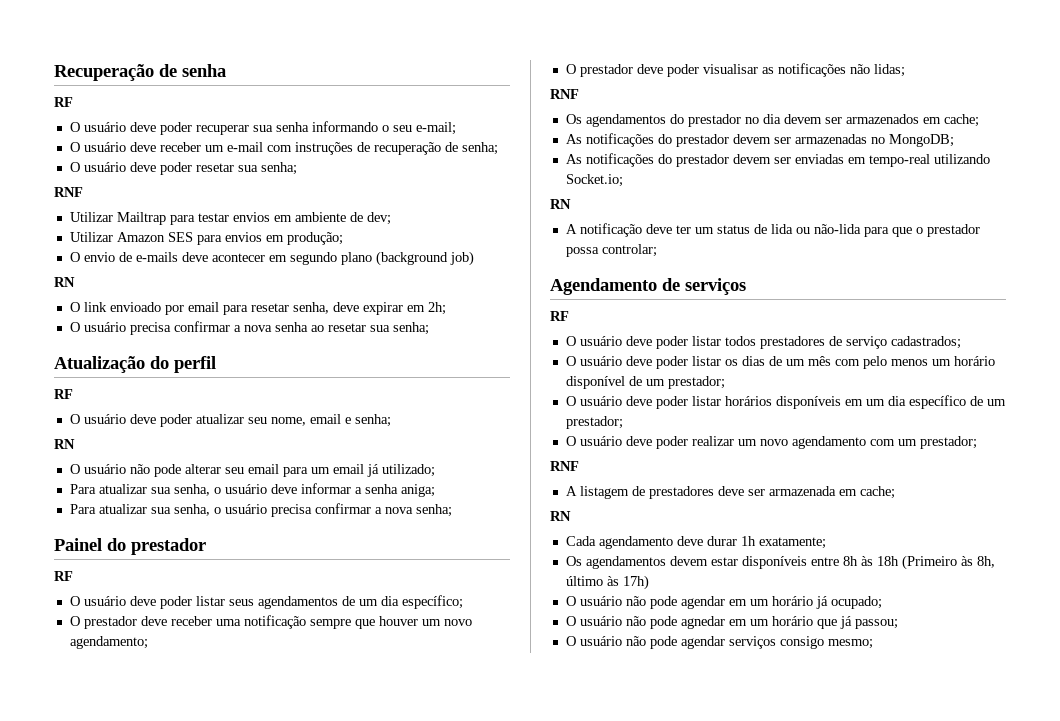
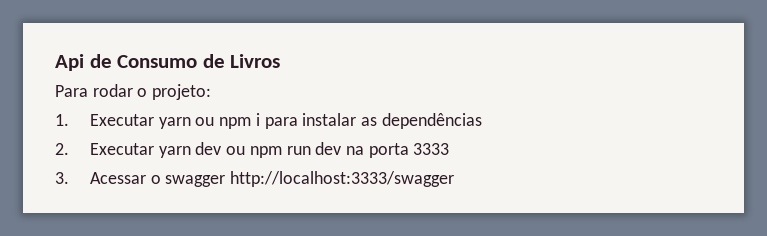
[54,64,226,81] [54,97,73,107] [69,121,456,135] [69,142,498,155] [69,162,297,175] [54,187,83,197] [69,212,391,225] [69,232,343,245] [69,251,474,266] [54,277,75,287] [69,302,446,315] [69,321,429,335] [54,356,216,373] [54,389,73,399] [69,414,391,427] [54,439,75,449] [69,464,435,477] [69,483,435,497] [69,503,452,517] [54,538,206,555] [54,571,73,581] [69,595,463,609] [69,615,472,629] [69,636,148,649] [565,63,905,77] [550,89,579,99] [565,114,979,127] [565,133,954,147] [565,153,990,167] [565,174,623,187] [550,199,571,209] [565,223,980,237] [565,244,657,257] [550,278,746,295] [550,311,569,321] [565,336,961,349] [565,356,995,369] [565,376,725,389] [565,395,1006,409] [565,416,623,429] [565,436,977,449] [550,461,579,471] [565,486,895,499] [550,511,571,521] [565,536,826,549] [565,555,995,570] [565,575,649,590] [565,596,882,609] [565,616,898,629] [565,636,873,649] Recuperação de senha // RF // O usuário deve poder recuperar sua senha informando o seu e-mail; // O usuário deve receber um e-mail com instruções de recuperação de senha; // O usuário deve poder resetar sua senha; // RNF // Utilizar Mailtrap para testar envios em ambiente de dev; // Utilizar Amazon SES para envios em produção; // O envio de e-mails deve acontecer em segundo plano (background job) // RN // O link envioado por email para resetar senha, deve expirar em 2h; // O usuário precisa confirmar a nova senha ao resetar sua senha; // Atualização do perfil // RF // O usuário deve poder atualizar seu nome, email e senha; // RN // O usuário não pode alterar seu email para um email já utilizado; // Para atualizar sua senha, o usuário deve informar a senha aniga; // Para atualizar sua senha, o usuário precisa confirmar a nova senha; // Painel do prestador // RF // O usuário deve poder listar seus agendamentos de um dia específico; // O prestador deve receber uma notificação sempre que houver um novo agendamento; // O prestador deve poder visualisar as notificações não lidas; // RNF // Os agendamentos do prestador no dia devem ser armazenados em cache; // As notificações do prestador devem ser armazenadas no MongoDB; // As notificações do prestador devem ser enviadas em tempo-real utilizando Socket.io; // RN // A notificação deve ter um status de lida ou não-lida para que o prestador possa controlar; // Agendamento de serviços // RF // O usuário deve poder listar todos prestadores de serviço cadastrados; // O usuário deve poder listar os dias de um mês com pelo menos um horário disponível de um prestador; // O usuário deve poder listar horários disponíveis em um dia específico de um prestador; // O usuário deve poder realizar um novo agendamento com um prestador; // RNF // A listagem de prestadores deve ser armazenada em cache; // RN // Cada agendamento deve durar 1h exatamente; // Os agendamentos devem estar disponíveis entre 8h às 18h (Primeiro às 8h, último às 17h) // O usuário não pode agendar em um horário já ocupado; // O usuário não pode agnedar em um horário que já passou; // O usuário não pode agendar serviços consigo mesmo; -> [55,54,281,71] [55,84,212,100] [55,113,482,129] [55,142,450,158] [55,171,455,187] Api de Consumo de Livros // Para rodar o projeto: // 1. Executar yarn ou npm i para instalar as dependências // 2. Executar yarn dev ou npm run dev na porta 3333 // 3. Acessar o swagger http://localhost:3333/swagger

